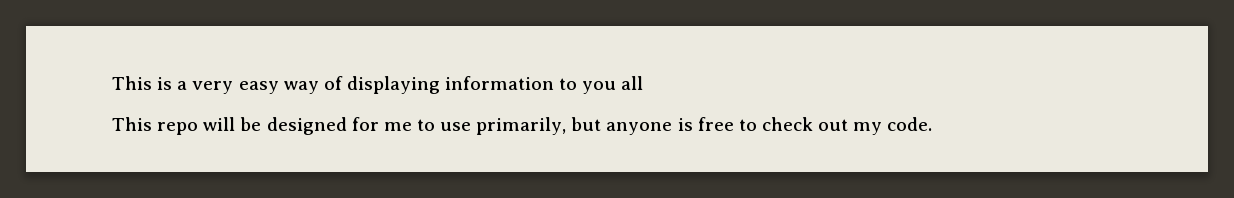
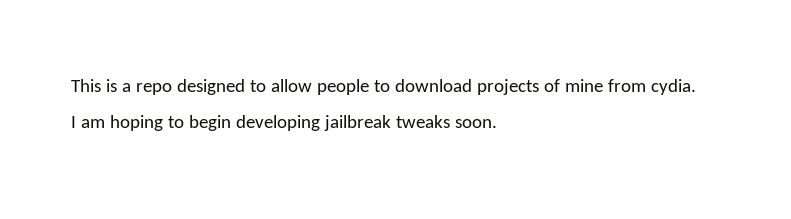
[192,76,644,94] [112,117,933,135] very easy way of displaying information to you all // This repo will be designed for me to use primarily, but anyone is free to check out my code. -> [135,79,696,95] [71,115,497,131] repo designed to allow people to download projects of mine from cydia. // I am hoping to begin developing jailbreak tweaks soon.

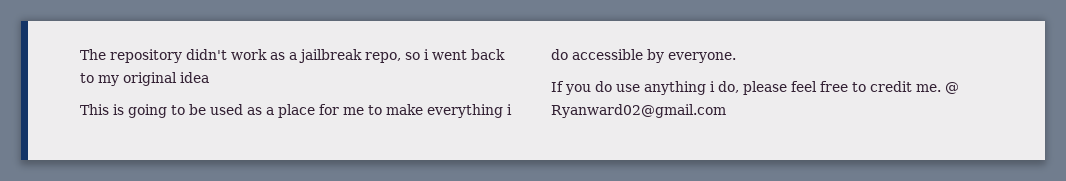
[71,79,696,95] [71,115,497,131] This is a repo designed to allow people to download projects of mine from cydia. // I am hoping to begin developing jailbreak tweaks soon. -> [80,49,505,63] [80,72,209,86] [80,104,512,118] [551,49,736,63] [551,81,959,95] [551,104,726,118] The repository didn't work as a jailbreak repo, so i went back to my original idea // This is going to be used as a place for me to make everything i do accessible by everyone. // If you do use anything i do, please feel free to credit me. @ Ryanward02@gmail.com

